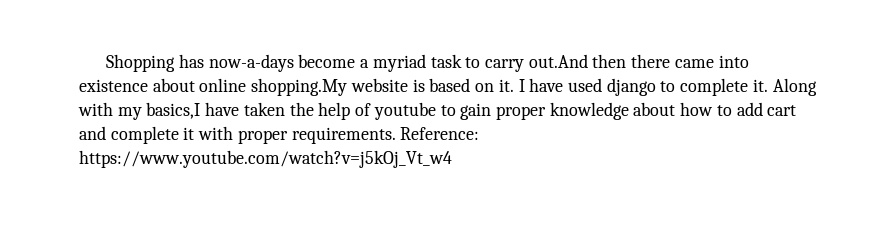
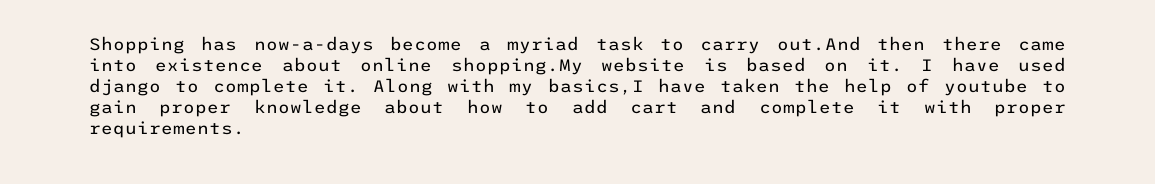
[400,127,480,140] [79,150,452,168] Reference: https://www.youtube.com/watch?v=j5kOj_Vt_w4 -> (245, 129) none

